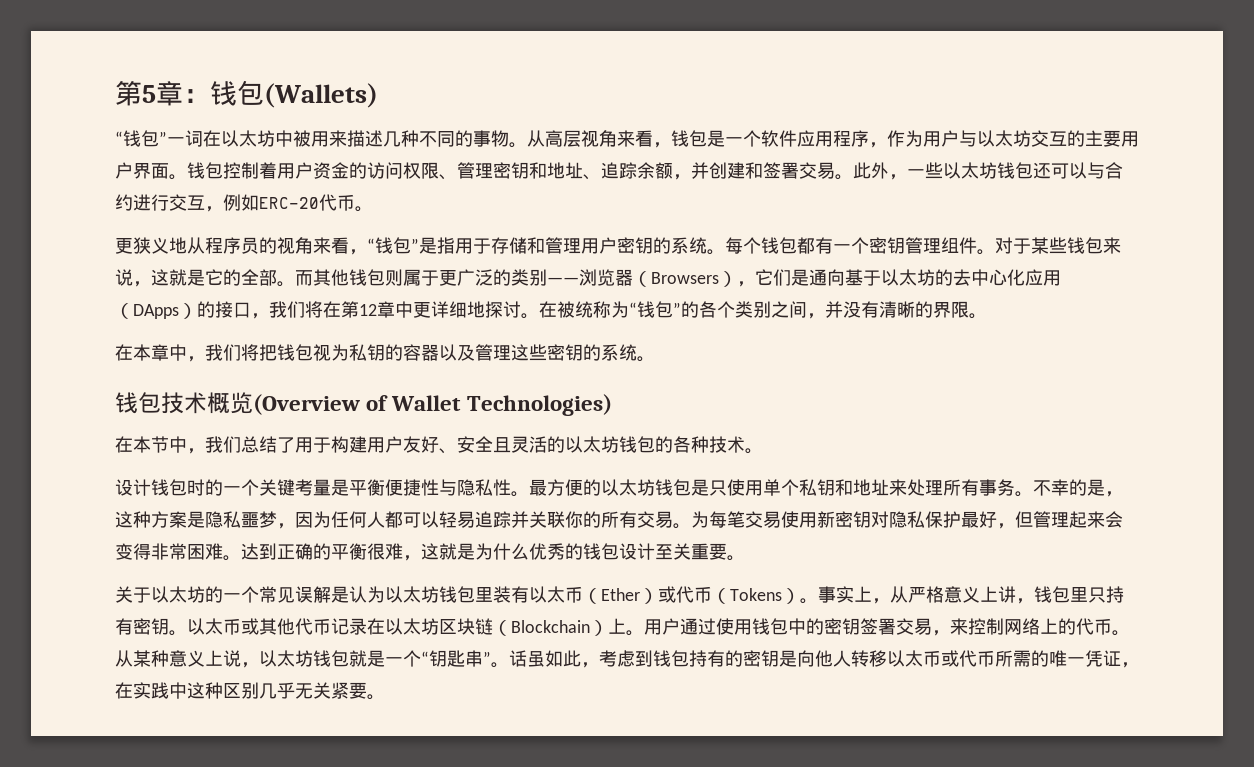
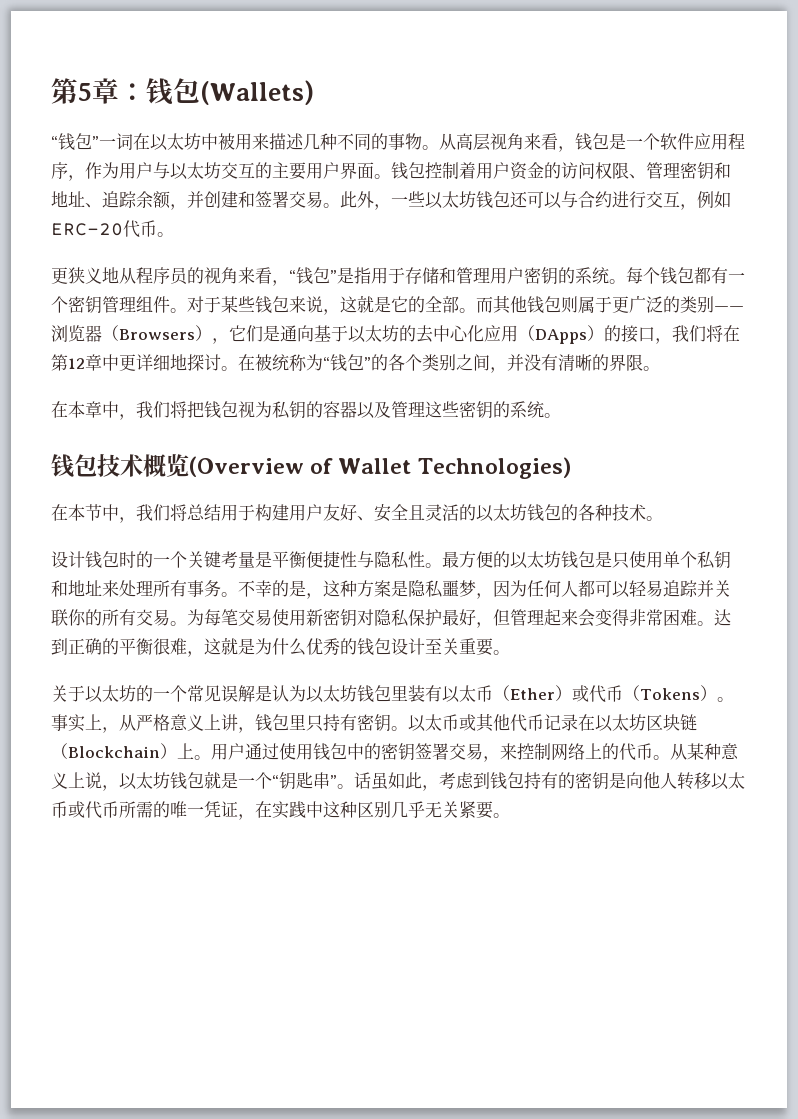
[241,436,295,453] 总结了 -> [170,504,221,521] 将总结

